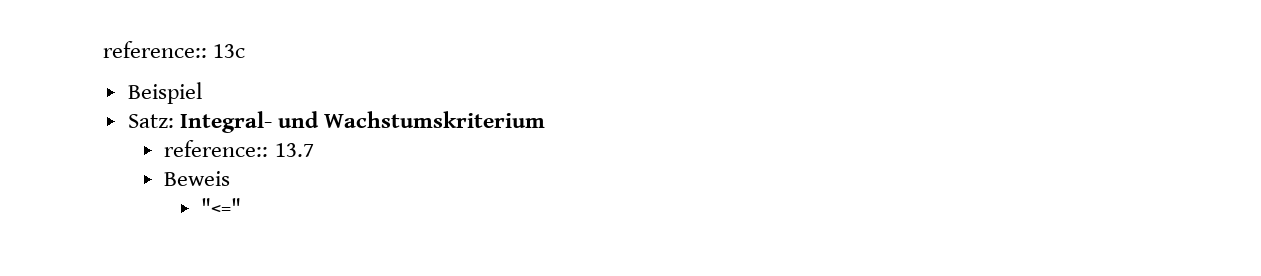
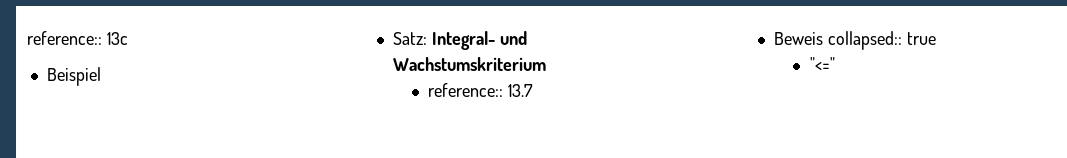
(231, 178) none -> [828,31,936,50] collapsed:: true

